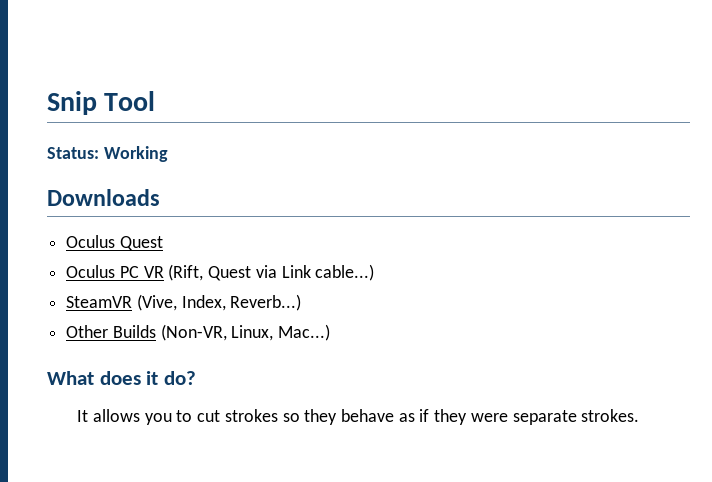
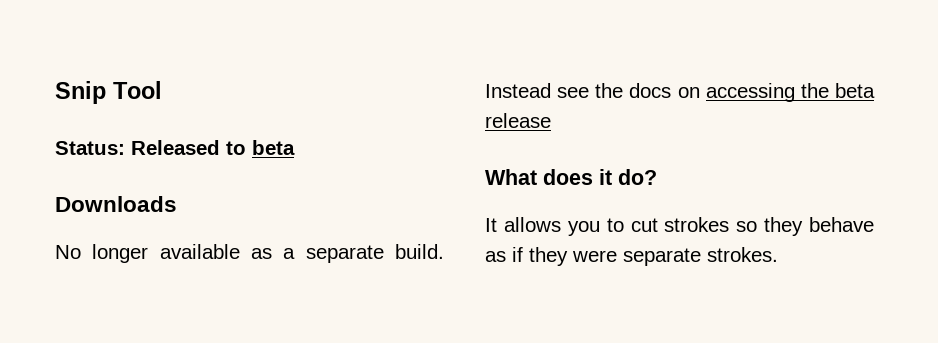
[103,146,168,162] [47,189,160,206] [66,235,163,251] [66,264,375,281] [66,294,302,311] [66,324,331,341] Working // Downloads // Oculus Quest // Oculus PC VR (Rift, Quest via Link cable...) // SteamVR (Vive, Index, Reverb...) // Other Builds (Non-VR, Linux, Mac...) -> [131,140,295,155] [55,196,177,212] [55,244,444,263] [485,83,875,102] [485,113,551,128] Released to beta // Downloads // No longer available as a separate build. Instead see the docs on accessing the beta release

